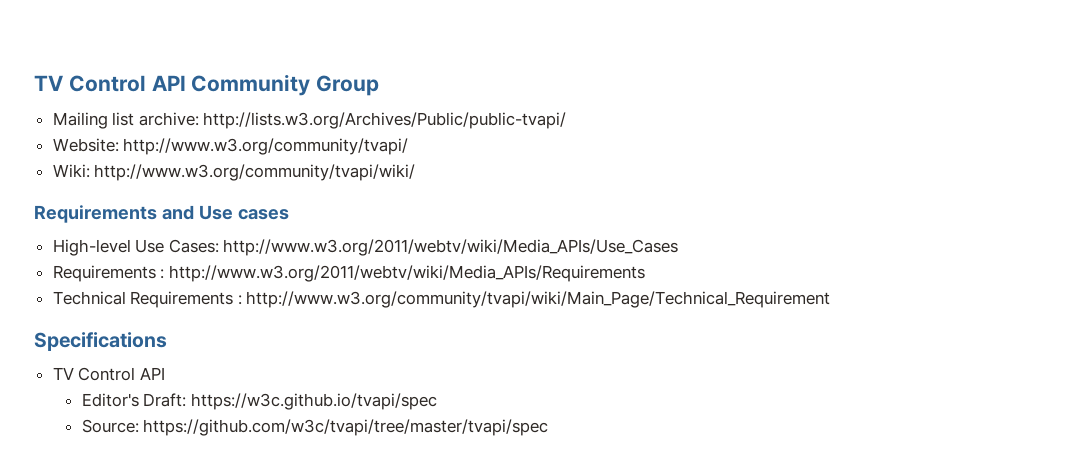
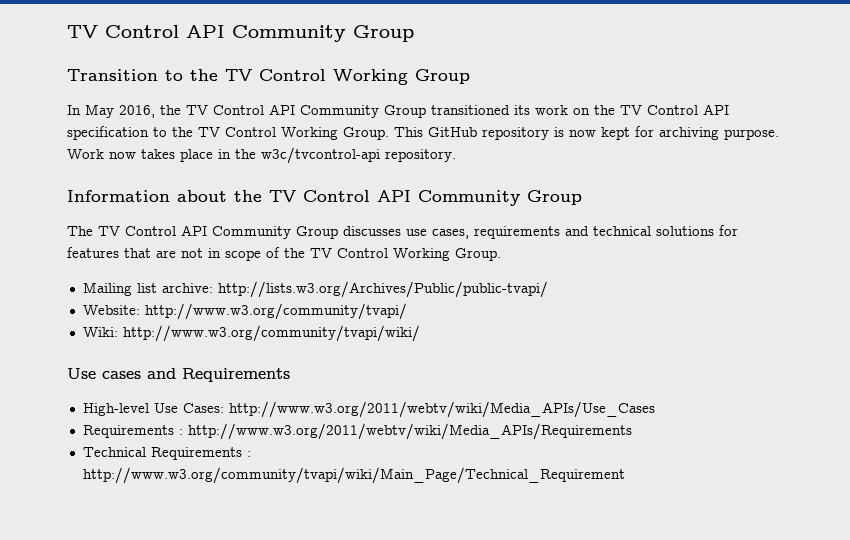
[34,74,380,96] TV Control API Community Group -> [67,25,414,42] [67,69,470,85] [67,104,729,118] [67,126,779,140] [67,147,456,164] [67,190,582,206] [67,225,738,239] [67,247,501,261] TV Control API Community Group // Transition to the TV Control Working Group // In May 2016, the TV Control API Community Group transitioned its work on the TV Control API specification to the TV Control Working Group. This GitHub repository is now kept for archiving purpose. Work now takes place in the w3c/tvcontrol-api repository. // Information about the TV Control API Community Group // The TV Control API Community Group discusses use cases, requirements and technical solutions for features that are not in scope of the TV Control Working Group.
[34,205,194,223] Requirements and -> (420, 333) none
(289, 214) none -> [147,368,290,382] and Requirements
[34,332,167,351] [52,367,165,381] [81,393,437,410] [81,419,549,436] // Specifications // TV Control API // Editor's Draft: https://w3c.github.io/tvapi/spec // Source: https://github.com/w3c/tvapi/tree/master/tvapi/spec -> (625, 475) none

